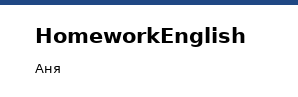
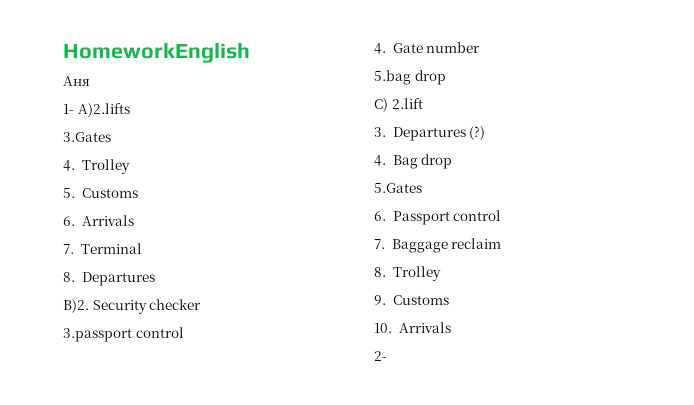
(61, 68) none -> [63,103,130,117] [63,132,111,142] [63,159,130,174] [63,188,138,198] [63,215,134,226] [63,243,142,254] [63,272,155,286] [63,299,202,314] [63,327,184,342] [374,42,481,54] [374,70,446,85] [374,98,423,112] [374,126,486,141] [374,154,453,169] [374,183,422,193] [374,210,502,225] [374,238,502,253] [374,266,441,281] [374,295,449,305] [374,322,451,333] [374,351,387,361] // 1- A)2.lifts // 3.Gates // 4. Trolley // 5. Customs // 6. Arrivals // 7. Terminal // 8. Departures // B)2. Security checker // 3.passport control // 4. Gate number // 5.bag drop // C) 2.lift // 3. Departures (?) // 4. Bag drop // 5.Gates // 6. Passport control // 7. Baggage reclaim // 8. Trolley // 9. Customs // 10. Arrivals // 2-

